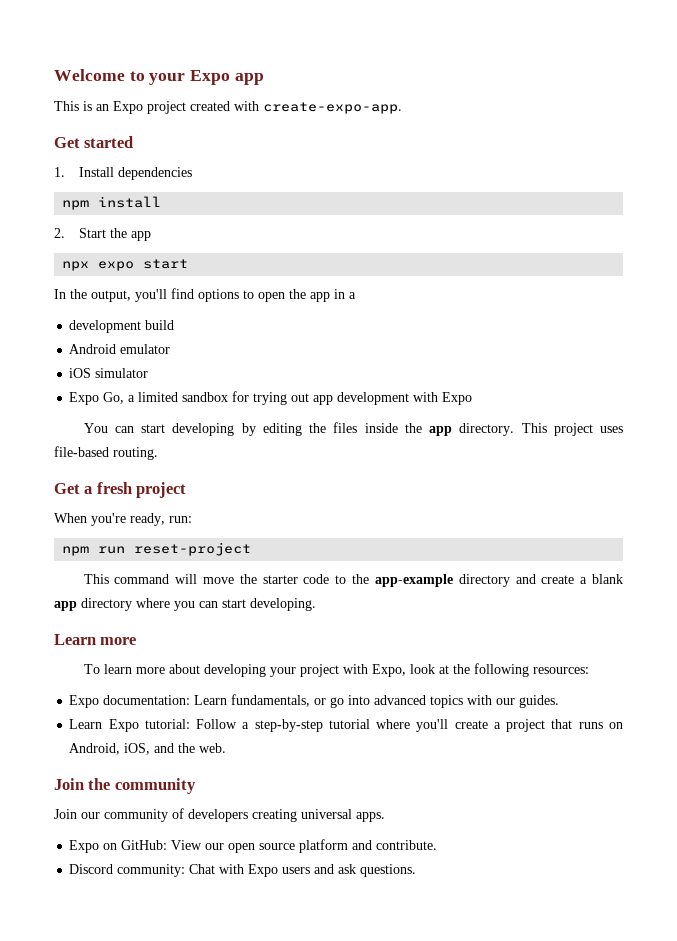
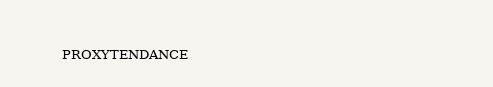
[54,69,264,85] [54,101,402,114] [54,136,134,148] [54,167,193,180] [62,196,162,210] [54,228,152,241] [62,259,189,271] [54,288,356,302] [69,320,175,333] [69,344,171,354] [69,368,149,378] [69,391,473,405] [83,422,623,436] [54,446,158,460] [54,482,187,498] [54,513,192,526] [62,542,252,556] [83,574,623,587] [54,598,316,611] [54,634,137,645] [83,663,589,677] [69,694,560,708] [69,719,624,732] [69,743,227,755] [54,778,196,794] [54,808,385,822] [69,839,438,853] [69,864,417,877] Welcome to your Expo app // This is an Expo project created with create-expo-app. // Get started // 1. Install dependencies // npm install // 2. Start the app // npx expo start // In the output, you'll find options to open the app in a // development build // Android emulator // iOS simulator // Expo Go, a limited sandbox for trying out app development with Expo // You can start developing by editing the files inside the app directory. This project uses file-based routing. // Get a fresh project // When you're ready, run: // npm run reset-project // This command will move the starter code to the app-example directory and create a blank app directory where you can start developing. // Learn more // To learn more about developing your project with Expo, look at the following resources: // Expo documentation: Learn fundamentals, or go into advanced topics with our guides. // Learn Expo tutorial: Follow a step-by-step tutorial where you'll create a project that runs on Android, iOS, and the web. // Join the community // Join our community of developers creating universal apps. // Expo on GitHub: View our open source platform and contribute. // Discord community: Chat with Expo users and ask questions. -> [62,50,188,59] PROXYTENDANCE

